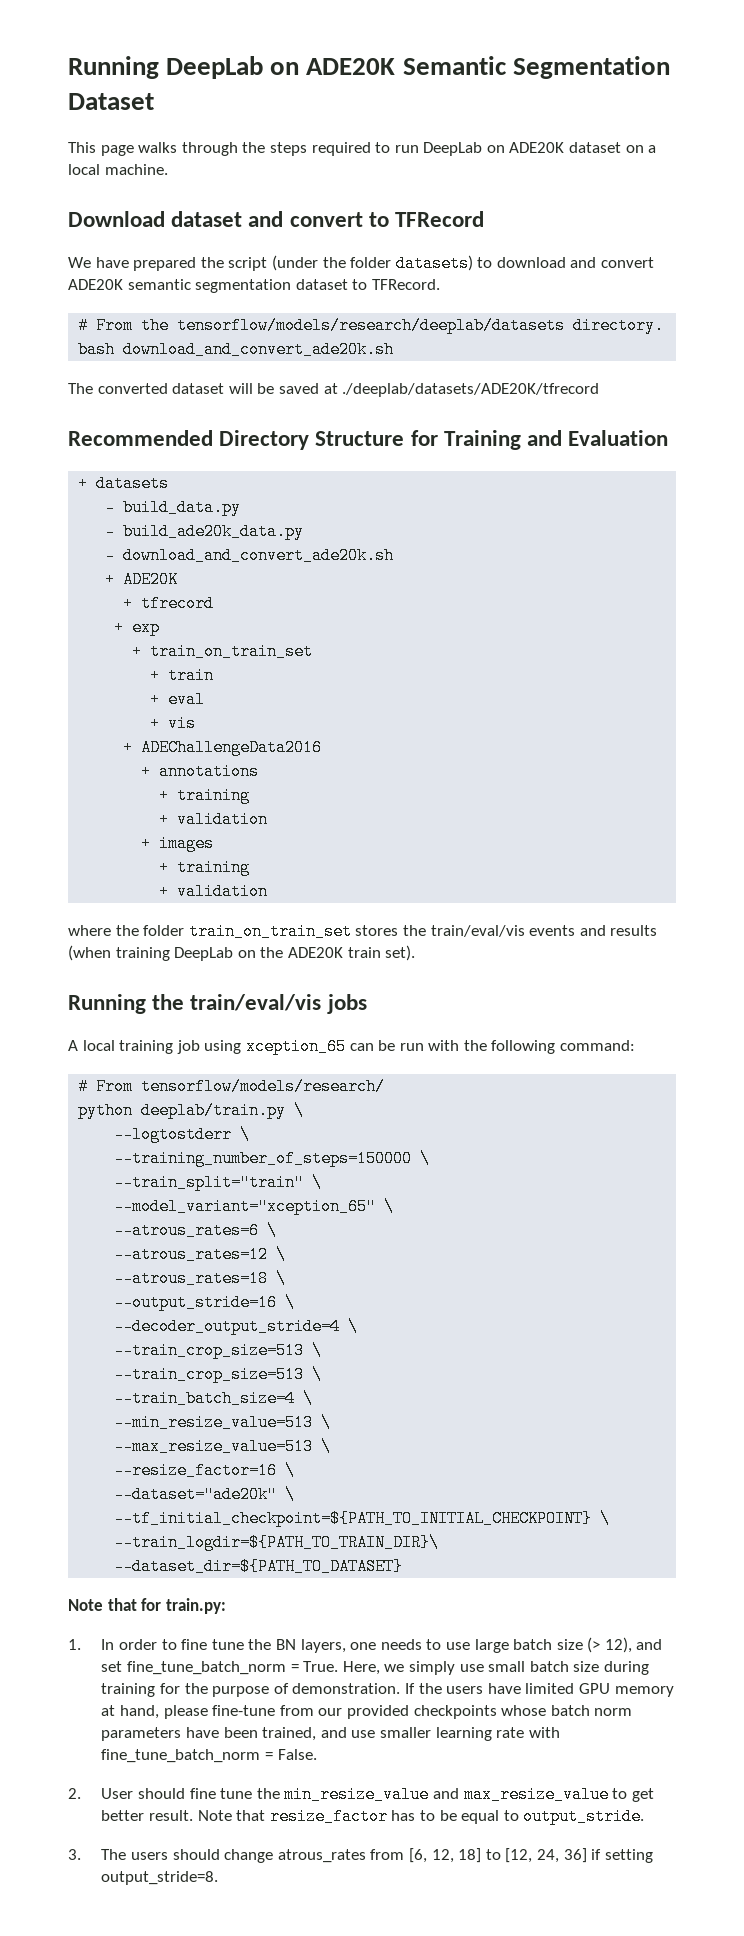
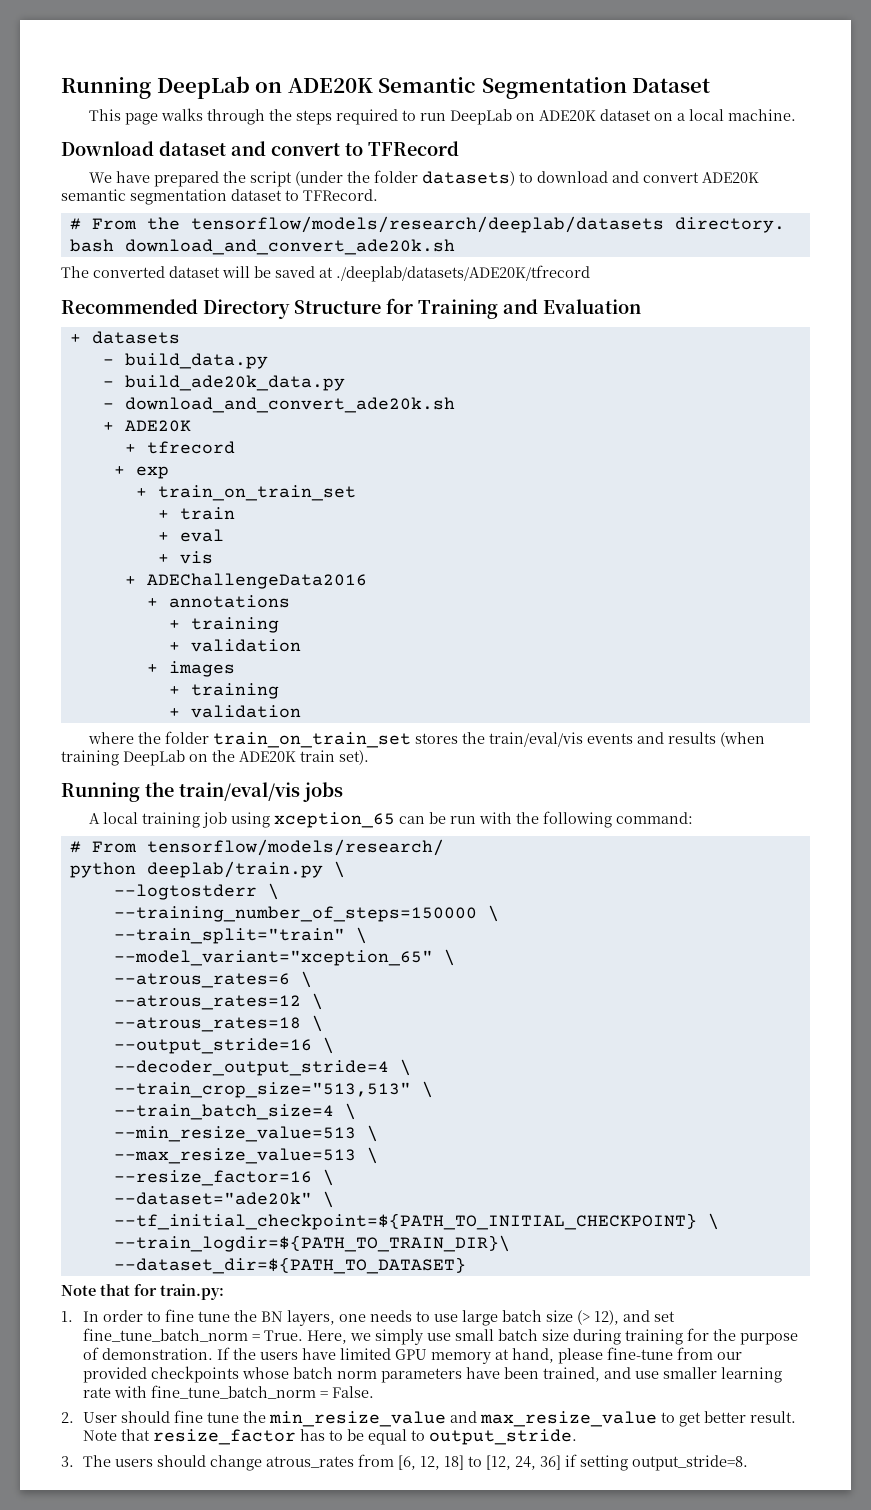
[114,1342,323,1359] [114,1366,305,1383] --train_crop_size=513 \ // --train_crop_size=513 -> [113,1082,411,1098] --train_crop_size="513,513"

